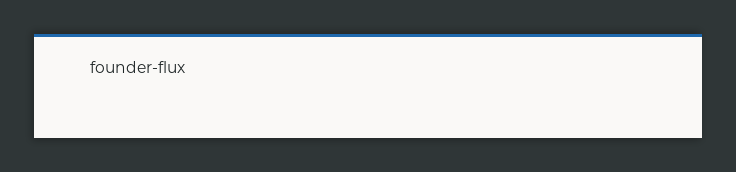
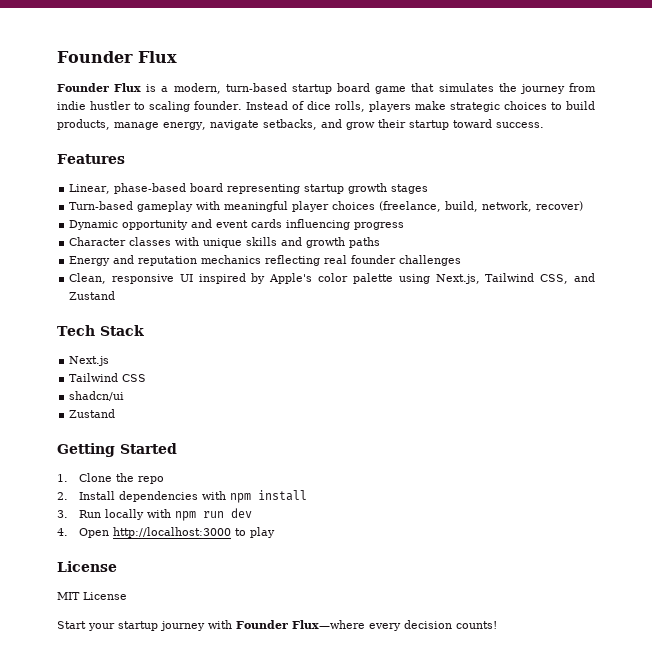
[90,61,185,73] founder-flux -> [57,51,177,63] [57,83,596,94] [57,101,595,112] [57,119,544,130] [57,154,125,164] [69,183,429,194] [69,201,584,212] [69,219,405,230] [69,237,381,248] [69,255,462,266] [69,273,595,284] [69,291,116,300] [57,325,144,336] [69,356,110,366] [69,373,147,382] [69,391,125,401] [69,409,116,418] [57,443,177,457] [57,473,164,484] [57,490,307,503] [57,508,252,521] [57,527,275,538] [57,561,117,572] [57,592,127,600] [57,620,497,631] Founder Flux // Founder Flux is a modern, turn-based startup board game that simulates the journey from indie hustler to scaling founder. Instead of dice rolls, players make strategic choices to build products, manage energy, navigate setbacks, and grow their startup toward success. // Features // Linear, phase-based board representing startup growth stages // Turn-based gameplay with meaningful player choices (freelance, build, network, recover) // Dynamic opportunity and event cards influencing progress // Character classes with unique skills and growth paths // Energy and reputation mechanics reflecting real founder challenges // Clean, responsive UI inspired by Apple's color palette using Next.js, Tailwind CSS, and Zustand // Tech Stack // Next.js // Tailwind CSS // shadcn/ui // Zustand // Getting Started // 1. Clone the repo // 2. Install dependencies with npm install // 3. Run locally with npm run dev // 4. Open http://localhost:3000 to play // License // MIT License // Start your startup journey with Founder Flux—where every decision counts!

